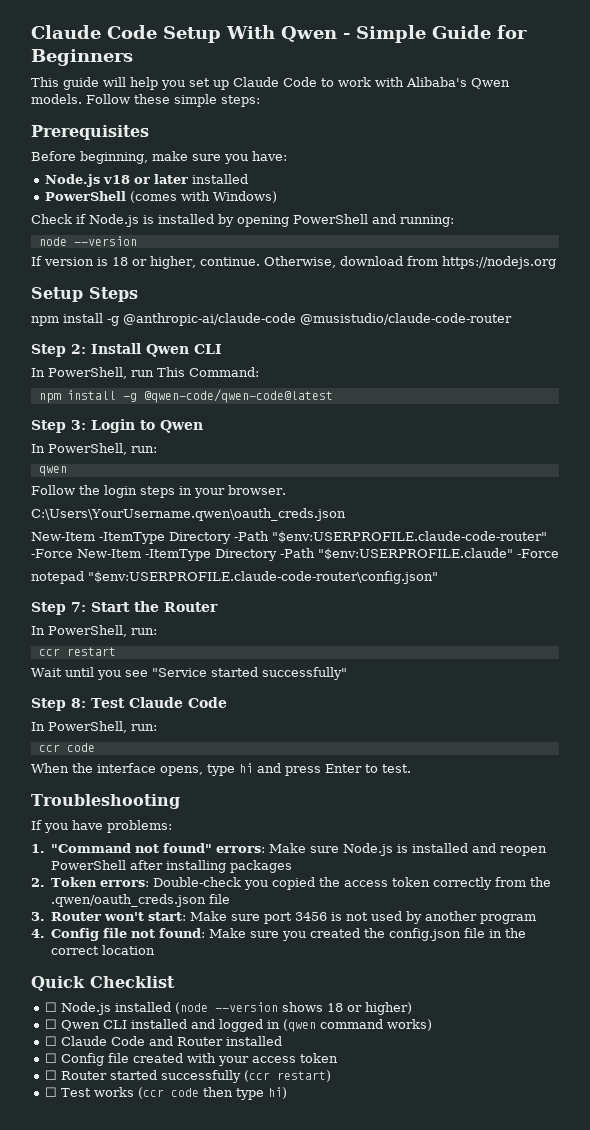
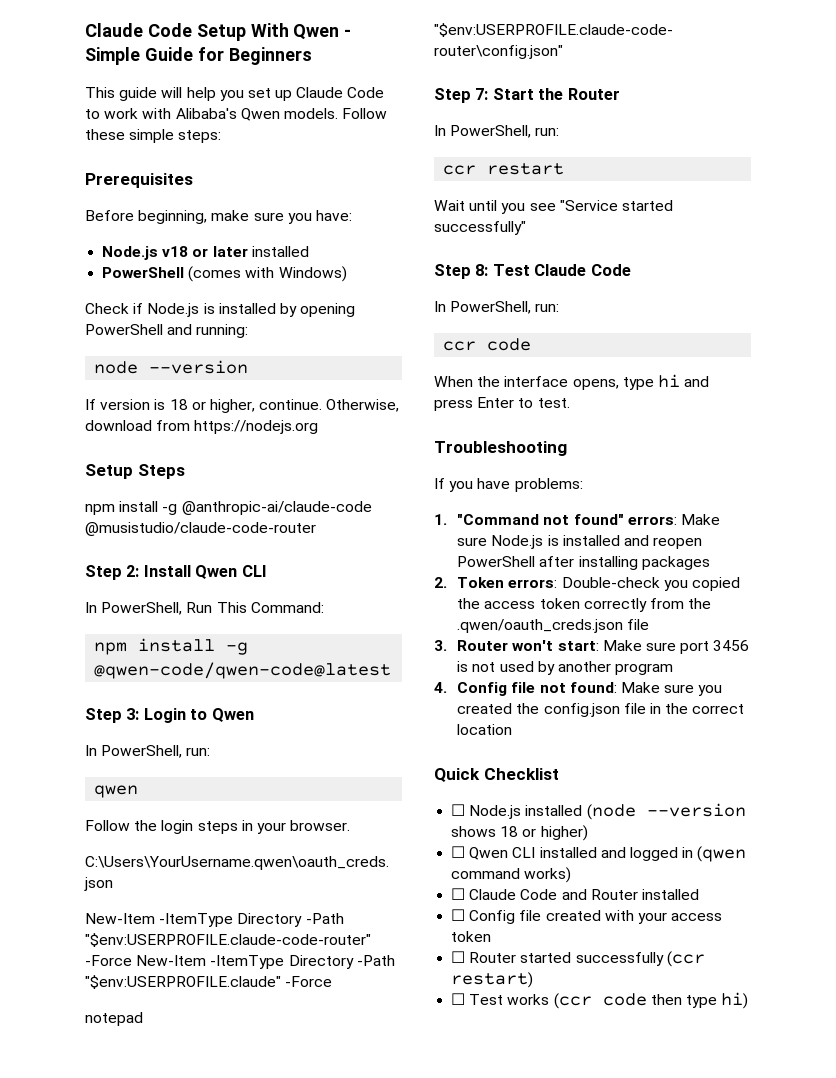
[131,370,154,377] run -> [186,602,213,613] Run

